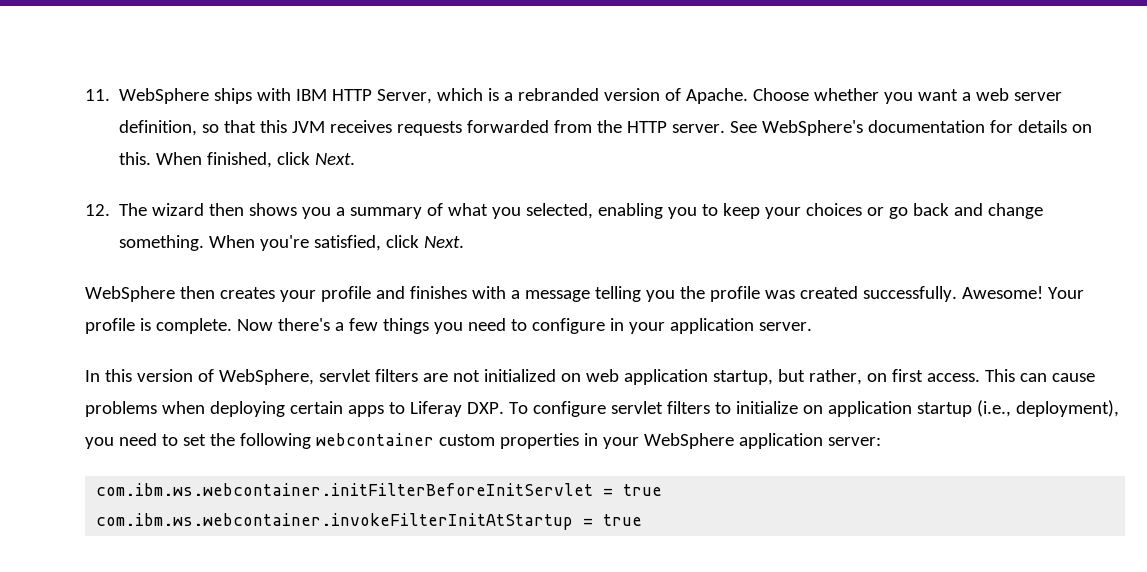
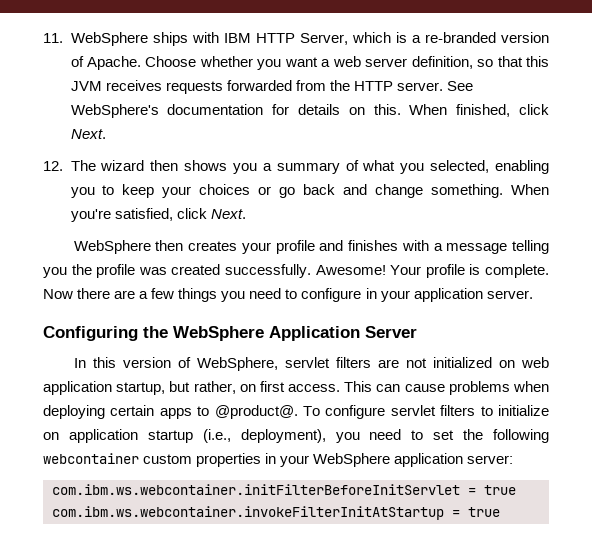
[518,88,600,101] rebranded -> [424,32,496,43] re-branded
[277,318,330,331] there's -> [77,288,136,299] there are
(812, 326) none -> [43,326,417,341] // Configuring the WebSphere Application Server
[409,401,504,417] Liferay DXP. -> [214,405,298,419] @product@.

